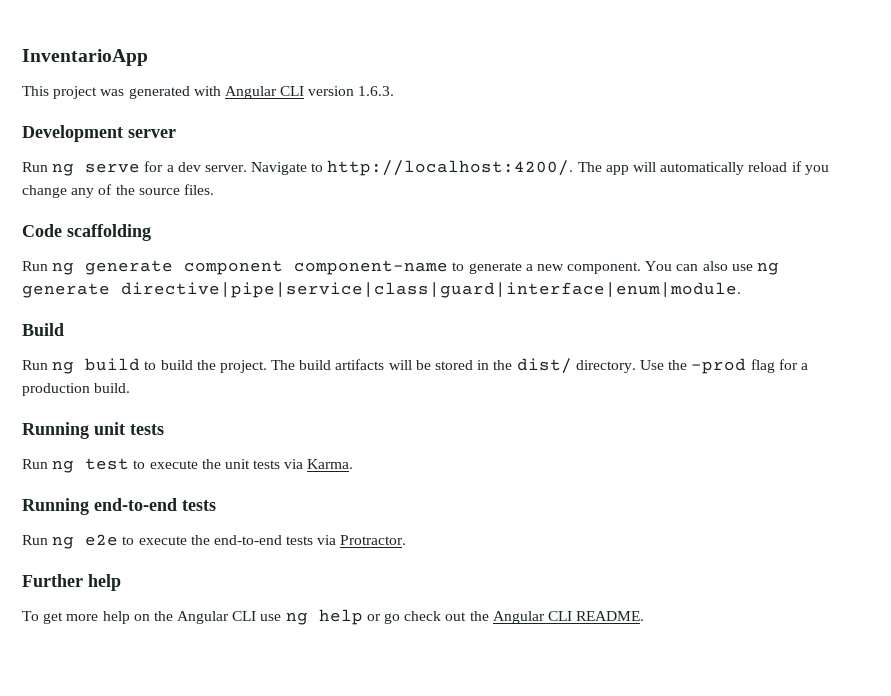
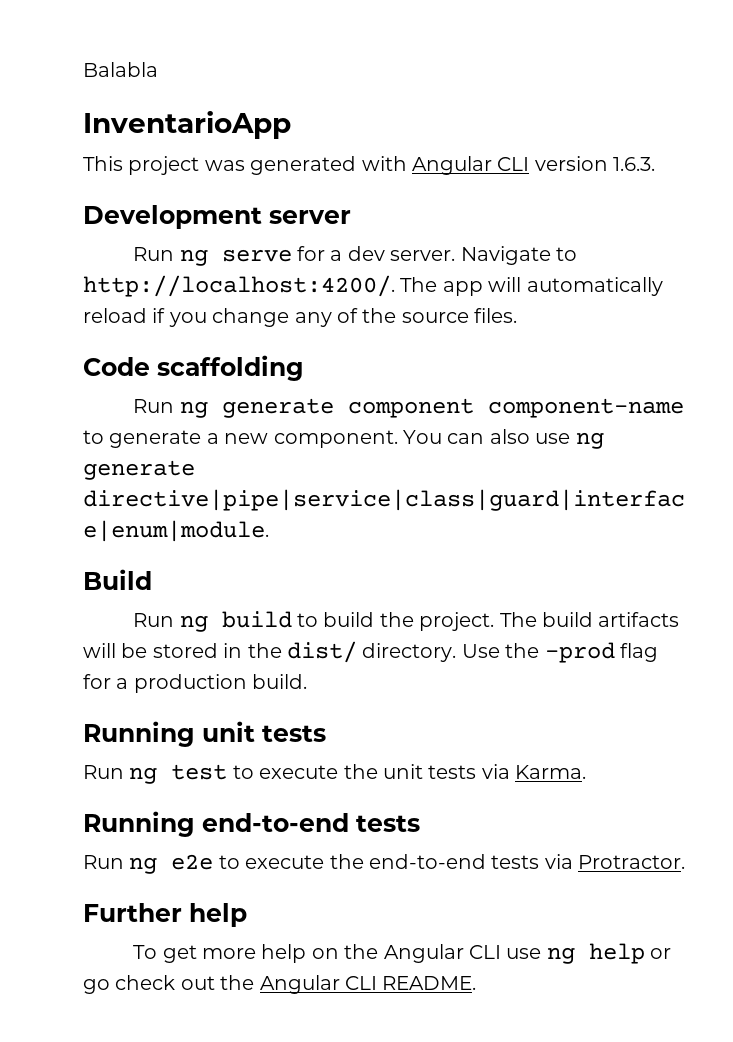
(22, 57) none -> [83,62,158,77] Balabla //

